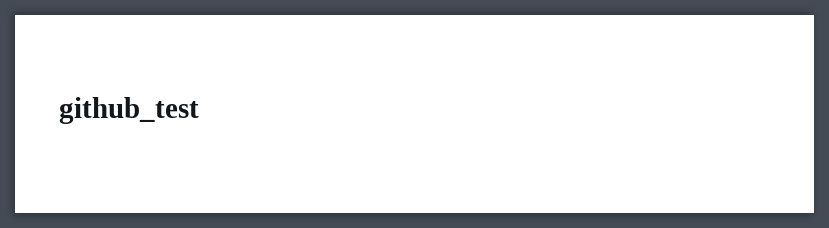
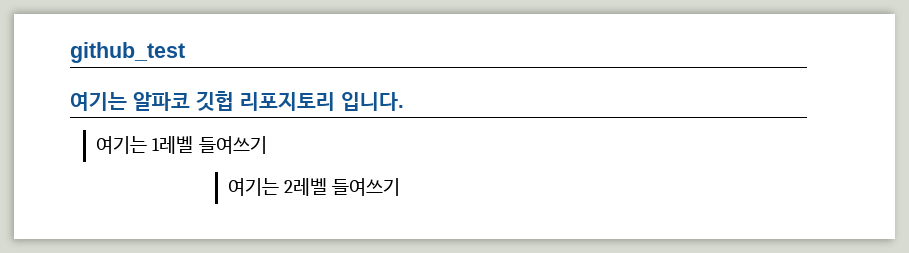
(199, 110) none -> [70,91,404,111] [96,136,267,154] [228,178,401,196] // 여기는 알파코 깃헙 리포지토리 입니다. // 여기는 1레벨 들여쓰기 // 여기는 2레벨 들여쓰기

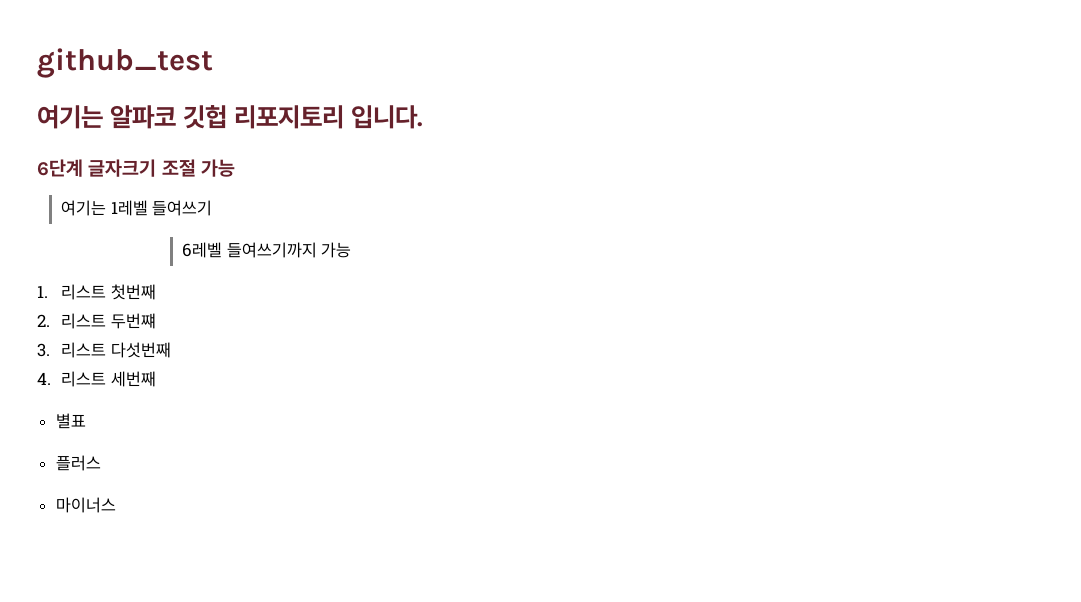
(404, 101) none -> [37,159,235,177] // 6단계 글자크기 조절 가능
[228,178,401,196] 여기는 2레벨 들여쓰기 -> [182,242,352,258] [37,284,156,300] [37,313,156,329] [37,342,171,358] [37,371,156,387] [55,413,86,429] [55,455,101,471] [55,497,116,513] 6레벨 들여쓰기까지 가능 // 1. 리스트 첫번째 // 2. 리스트 두번쨰 // 3. 리스트 다섯번째 // 4. 리스트 세번째 // 별표 // 플러스 // 마이너스

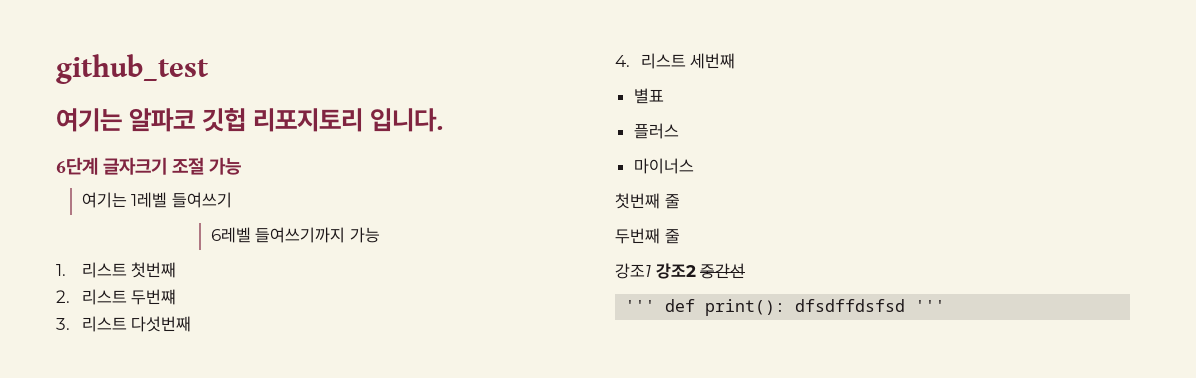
(116, 505) none -> [615,193,680,209] [615,228,680,244] [615,263,746,279] [625,299,946,316] // 첫번째 줄 // 두번째 줄 // 강조1 강조2 중간선 // ''' def print(): dfsdffdsfsd '''

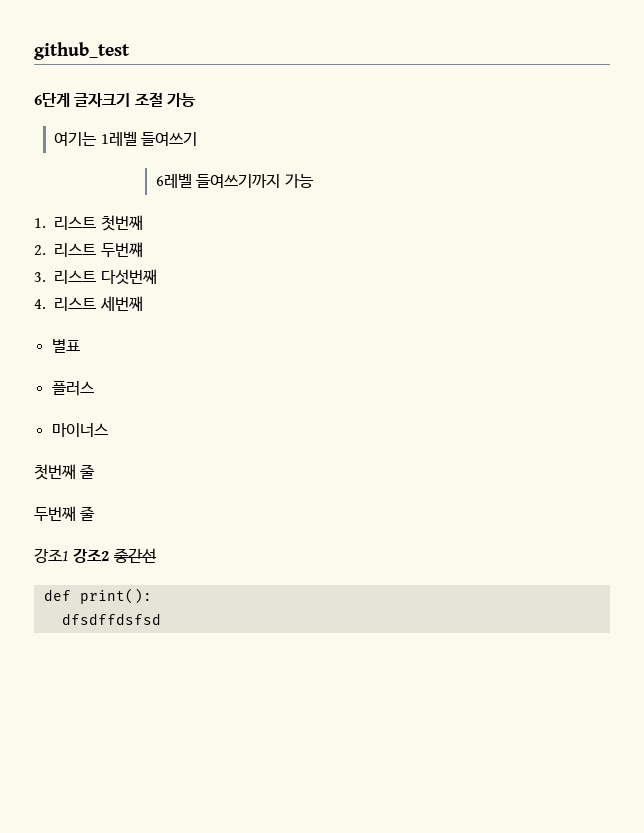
[56,108,444,132] // 여기는 알파코 깃헙 리포지토리 입니다. -> (130, 51) none
[625,300,656,312] ''' -> (156, 555) none
[795,299,946,312] dfsdffdsfsd ''' -> [61,613,161,625] // dfsdffdsfsd

